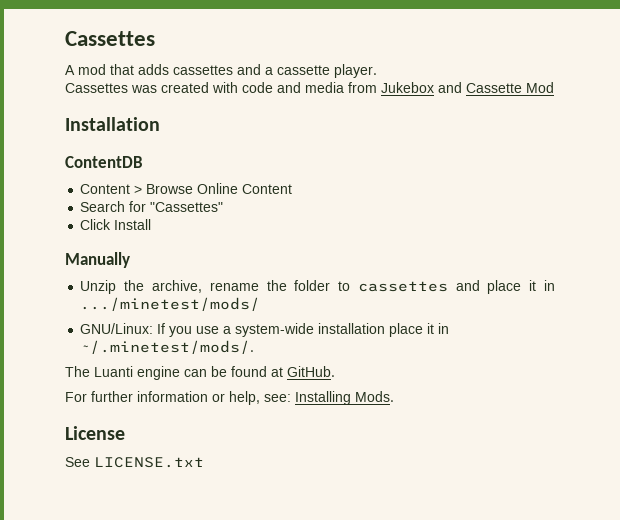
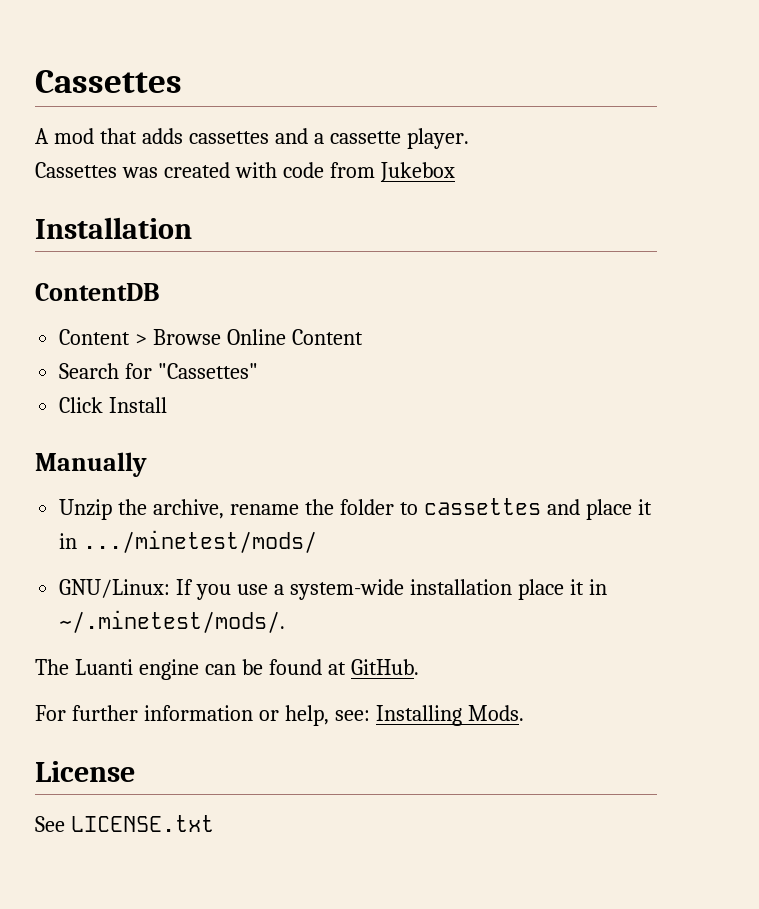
[277,82,344,93] and media -> (324, 170) none
[438,82,554,93] and Cassette Mod -> (455, 172) none

